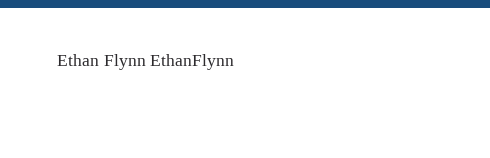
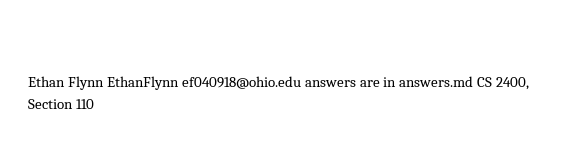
(235, 62) none -> [181,76,530,90] [28,99,94,109] ef040918@ohio.edu answers are in answers.md CS 2400, Section 110

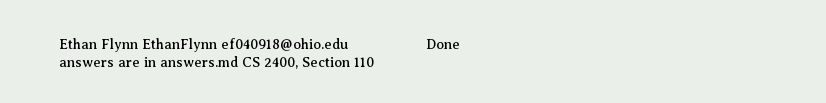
(94, 104) none -> [426,39,460,49] Done

